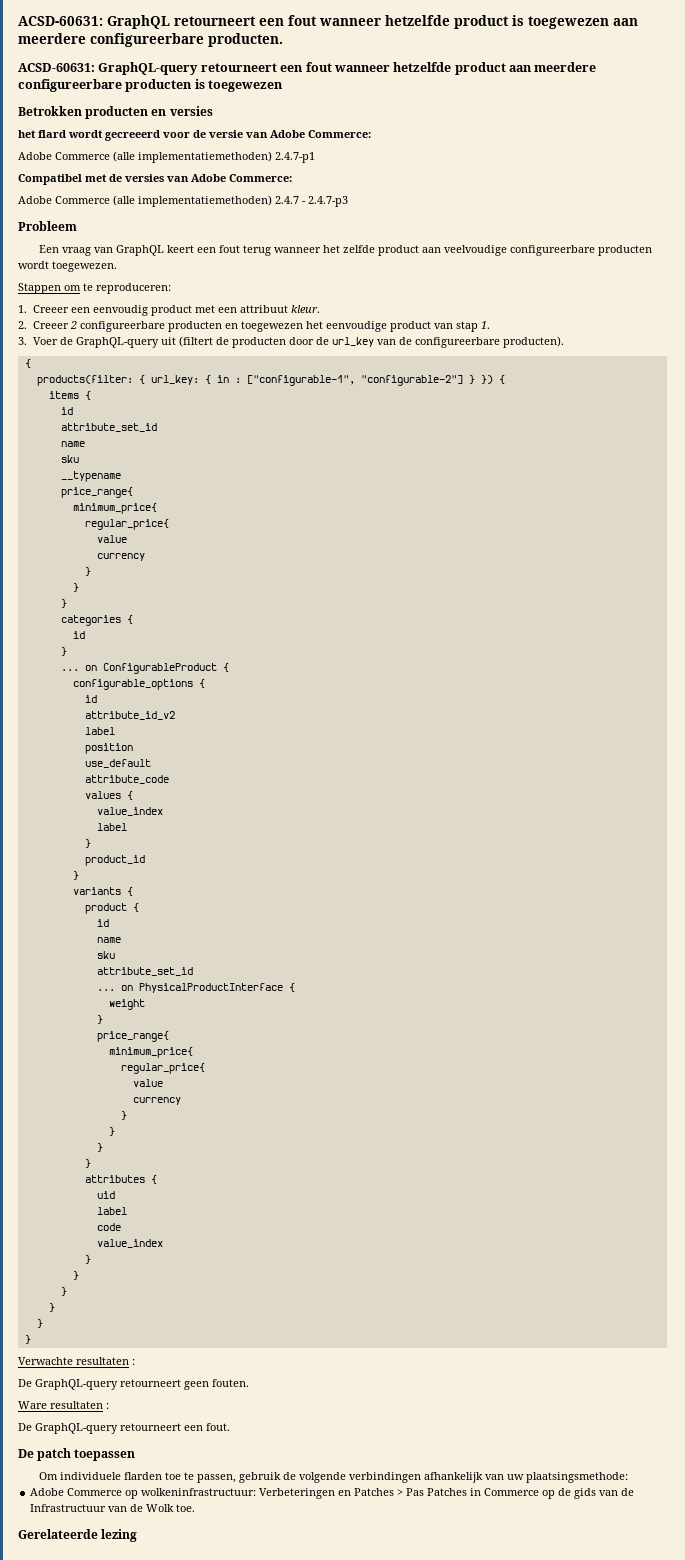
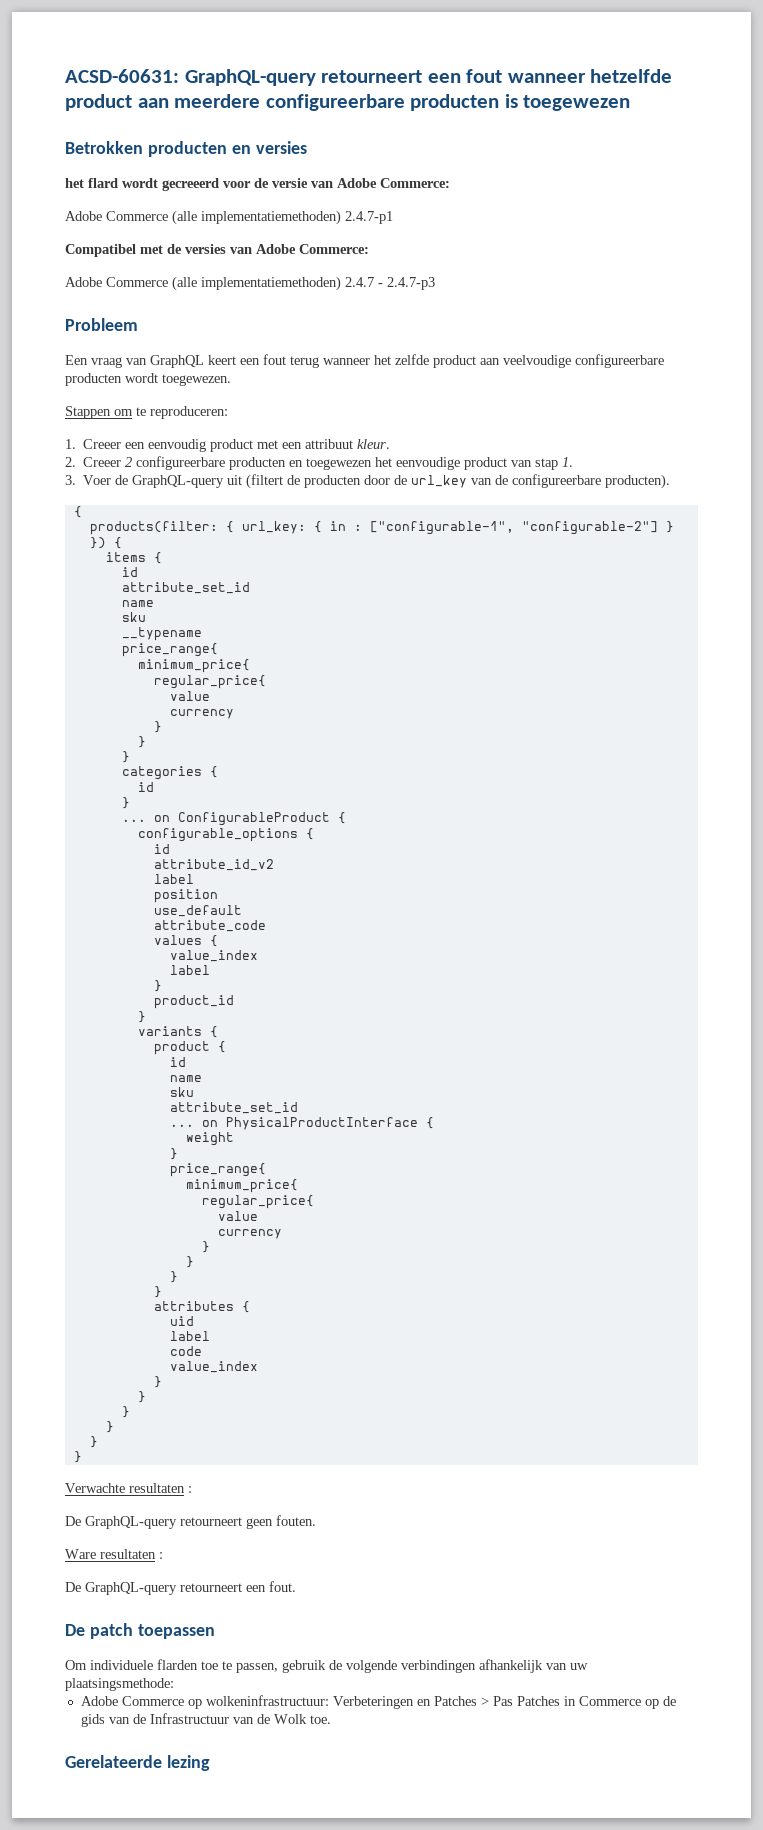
[18,15,638,29] [18,33,283,47] [18,63,95,72] ACSD-60631: GraphQL retourneert een fout wanneer hetzelfde product is toegewezen aan meerdere configureerbare producten. // ACSD-60631: -> [65,69,179,83] ACSD-60631:

